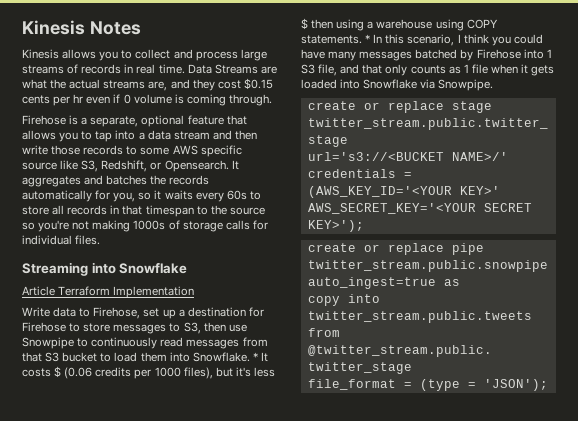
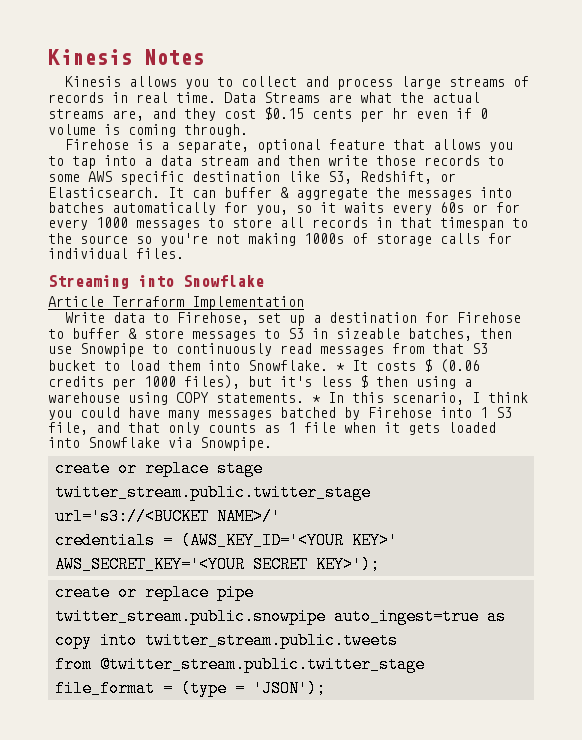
[22,162,57,170] source -> [192,171,280,182] destination
[164,160,239,172] [22,175,210,187] Opensearch. It aggregates and batches the records -> [48,187,512,200] [48,202,104,213] Elasticsearch. It can buffer & aggregate the messages into batches
(247, 195) none -> [472,202,520,213] [48,217,200,230] or for every 1000 messages
(81, 327) none -> [72,328,137,339] buffer &
[183,322,201,334] S3, -> [288,328,472,341] S3 in sizeable batches,

